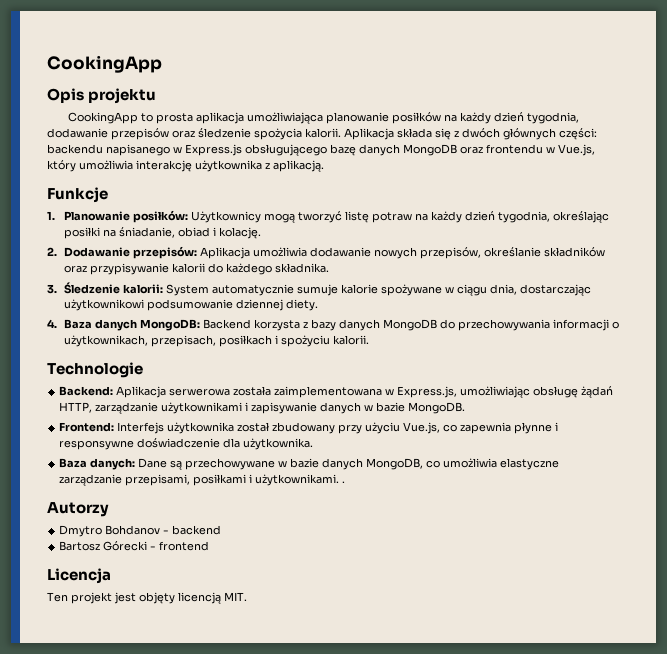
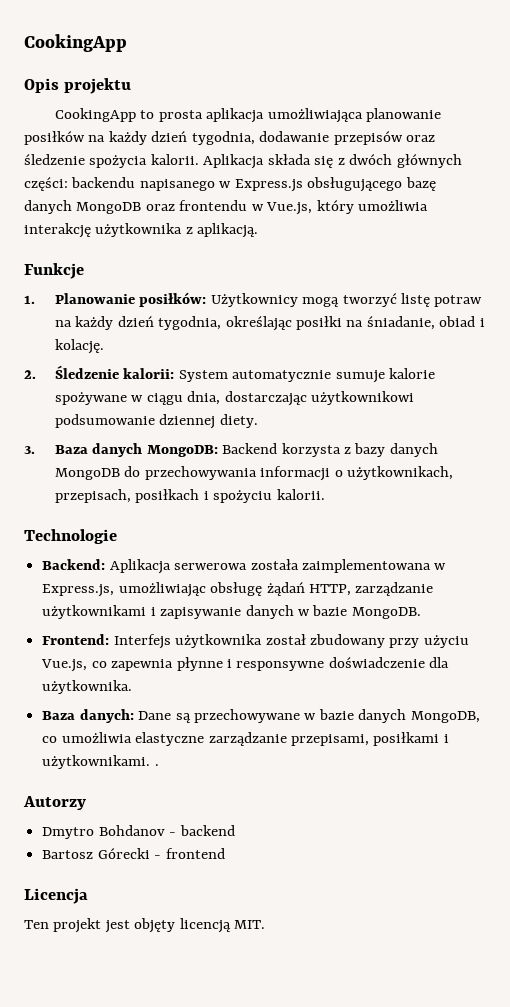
[64,246,606,259] [64,263,330,275] [47,284,57,294] Dodawanie przepisów: Aplikacja umożliwia dodawanie nowych przepisów, określanie składników oraz przypisywanie kalorii do każdego składnika. // 3. -> (36, 374) none
[47,319,57,328] 4. -> [24,446,35,454] 3.

